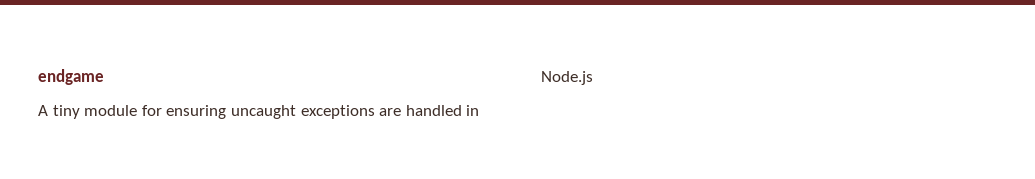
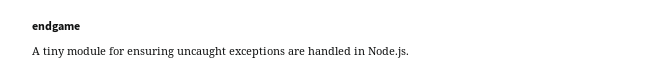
[541,71,593,85] Node.js -> [368,47,409,58] Node.js.

